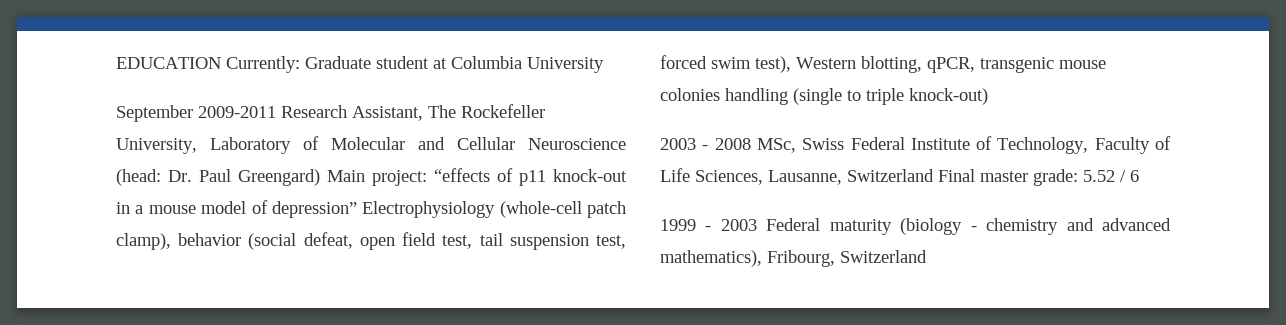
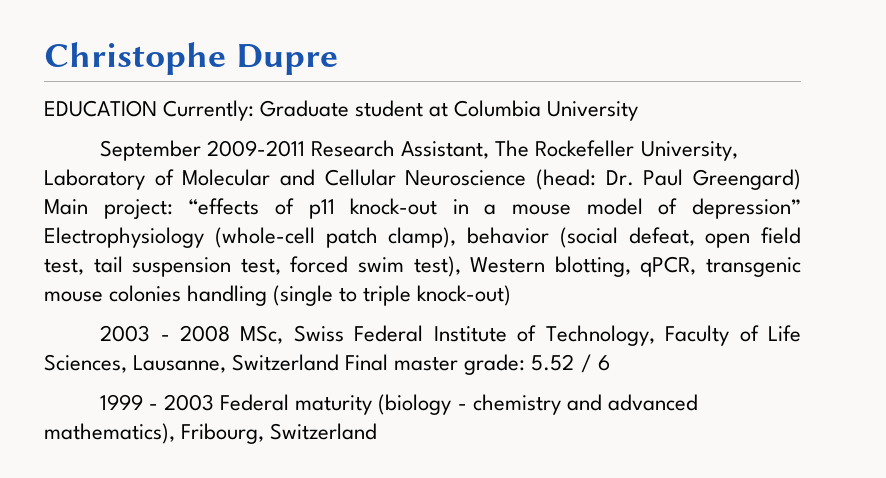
(116, 63) none -> [44,42,338,75] Christophe Dupre //

